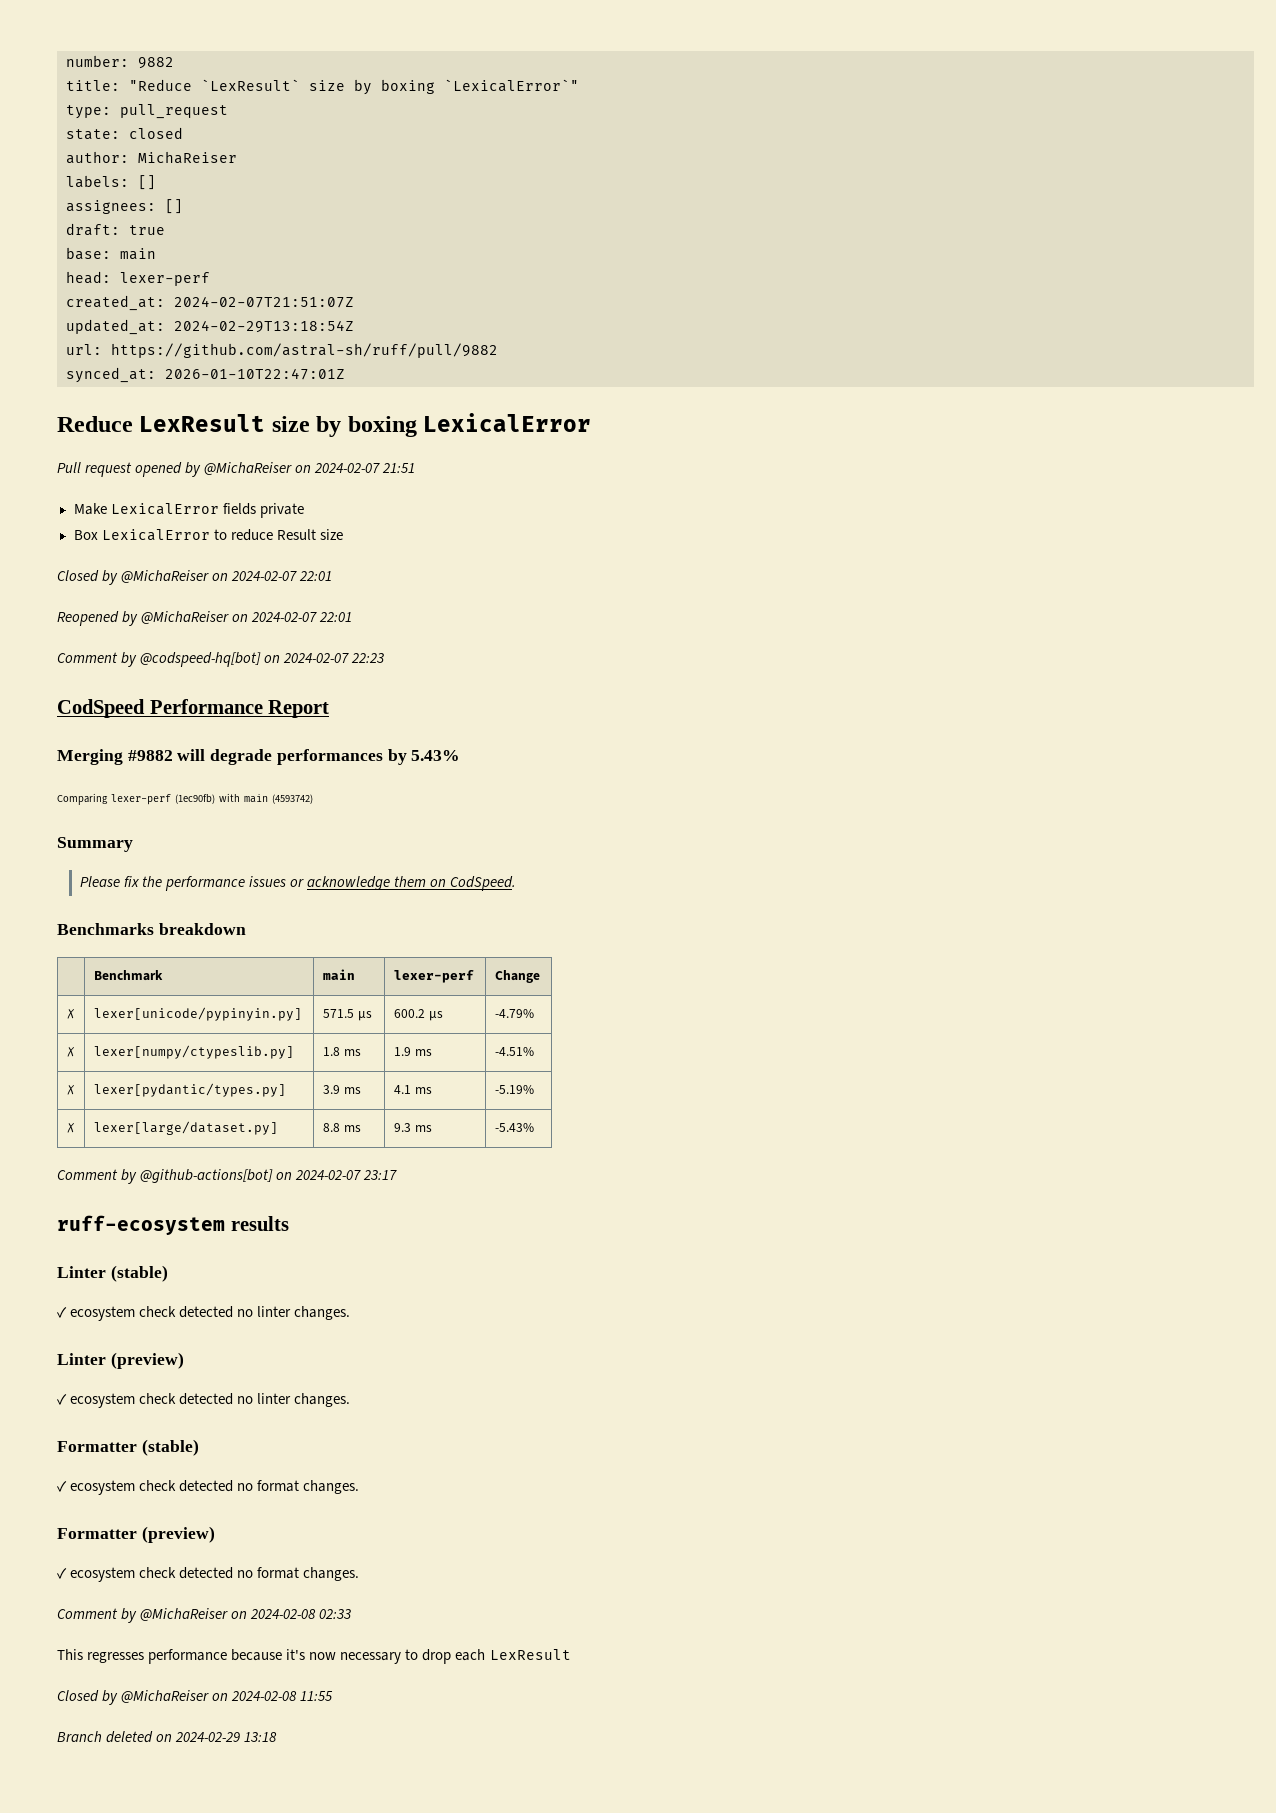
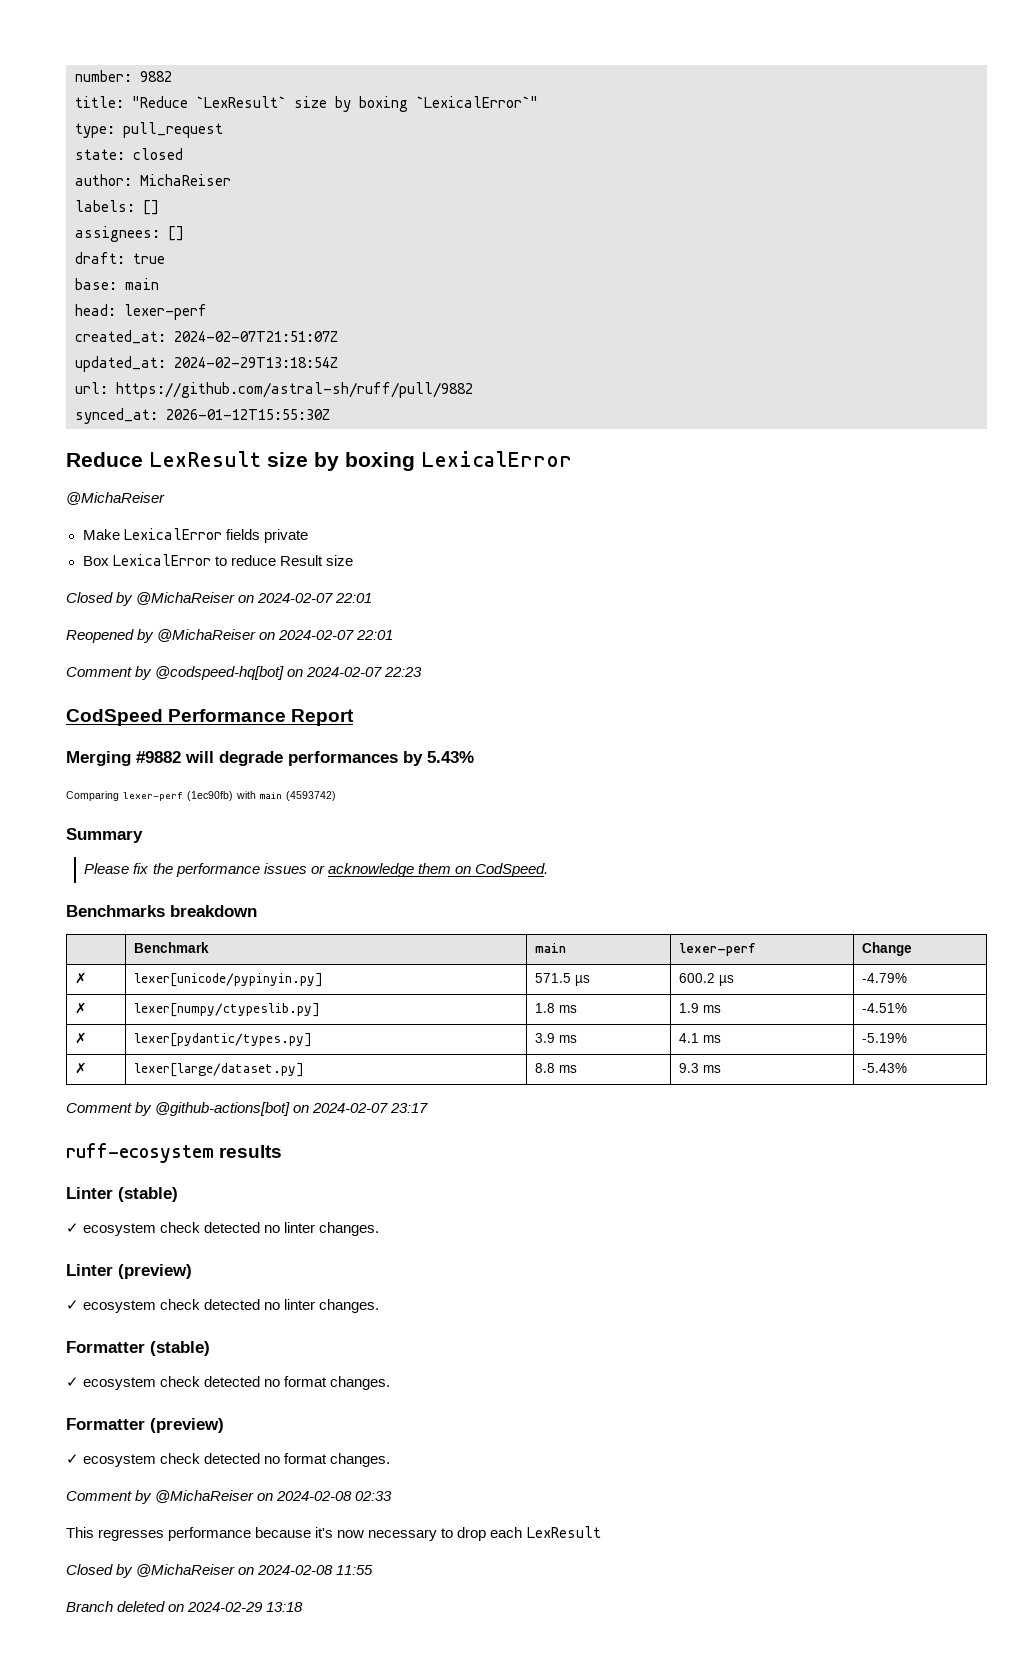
[165,368,345,380] 2026-01-10T22:47:01Z -> [166,409,330,420] 2026-01-12T15:55:30Z
[57,462,416,477] Pull request opened by @MichaReiser on 2024-02-07 21:51 -> [66,492,165,505] @MichaReiser

